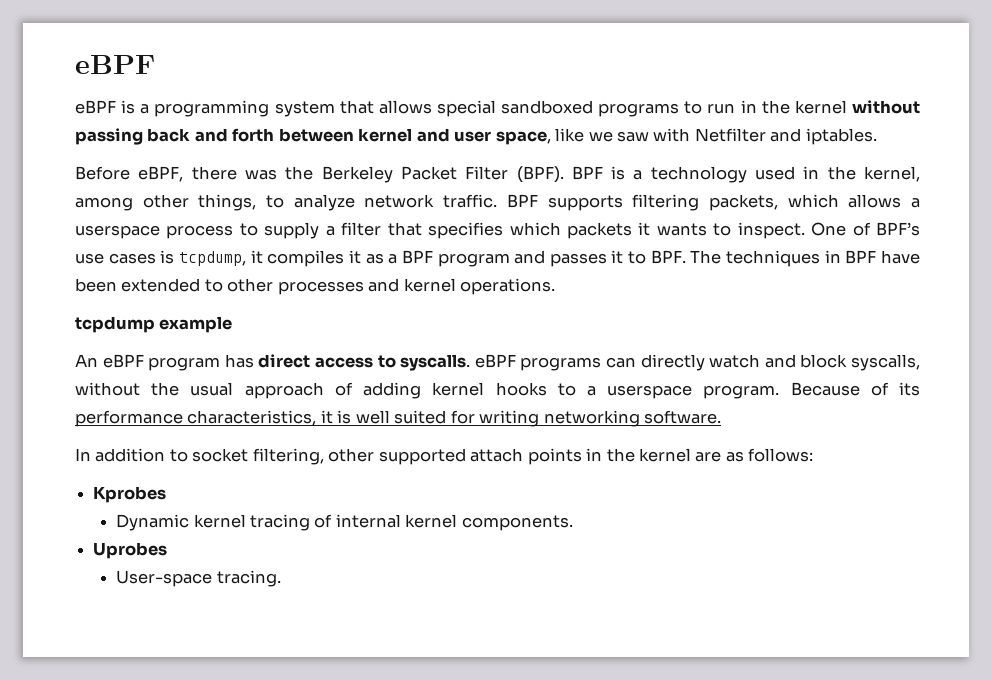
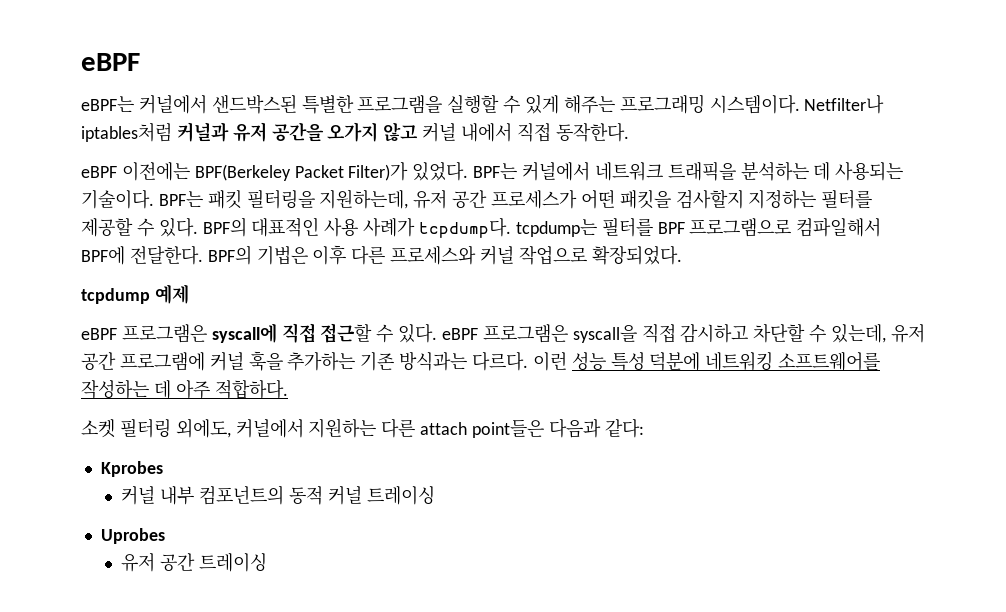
[75,100,920,117] [75,128,877,145] [75,166,920,183] [75,194,921,211] [75,222,920,239] [75,250,920,267] [75,278,556,295] [75,316,233,333] [75,354,921,371] [75,382,920,399] [75,410,722,427] [75,448,814,465] [93,486,167,503] [116,514,573,531] [93,542,168,559] [116,570,281,587] eBPF is a programming system that allows special sandboxed programs to run in the kernel without passing back and forth between kernel and user space, like we saw with Netfilter and iptables. // Before eBPF, there was the Berkeley Packet Filter (BPF). BPF is a technology used in the kernel, among other things, to analyze network traffic. BPF supports filtering packets, which allows a userspace process to supply a filter that specifies which packets it wants to inspect. One of BPF’s use cases is tcpdump, it compiles it as a BPF program and passes it to BPF. The techniques in BPF have been extended to other processes and kernel operations. // tcpdump example // An eBPF program has direct access to syscalls. eBPF programs can directly watch and block syscalls, without the usual approach of adding kernel hooks to a userspace program. Because of its performance characteristics, it is well suited for writing networking software. // In addition to socket filtering, other supported attach points in the kernel are as follows: // Kprobes // Dynamic kernel tracing of internal kernel components. // Uprobes // User-space tracing. -> [81,94,885,114] [81,122,629,142] [81,161,904,181] [81,189,873,209] [81,217,882,238] [81,245,682,265] [81,284,189,304] [81,323,925,343] [81,351,881,371] [81,379,288,399] [81,418,644,438] [100,461,163,477] [121,485,435,505] [100,528,165,544] [121,553,268,572] eBPF는 커널에서 샌드박스된 특별한 프로그램을 실행할 수 있게 해주는 프로그래밍 시스템이다. Netfilter나 iptables처럼 커널과 유저 공간을 오가지 않고 커널 내에서 직접 동작한다. // eBPF 이전에는 BPF(Berkeley Packet Filter)가 있었다. BPF는 커널에서 네트워크 트래픽을 분석하는 데 사용되는 기술이다. BPF는 패킷 필터링을 지원하는데, 유저 공간 프로세스가 어떤 패킷을 검사할지 지정하는 필터를 제공할 수 있다. BPF의 대표적인 사용 사례가 tcpdump다. tcpdump는 필터를 BPF 프로그램으로 컴파일해서 BPF에 전달한다. BPF의 기법은 이후 다른 프로세스와 커널 작업으로 확장되었다. // tcpdump 예제 // eBPF 프로그램은 syscall에 직접 접근할 수 있다. eBPF 프로그램은 syscall을 직접 감시하고 차단할 수 있는데, 유저 공간 프로그램에 커널 훅을 추가하는 기존 방식과는 다르다. 이런 성능 특성 덕분에 네트워킹 소프트웨어를 작성하는 데 아주 적합하다. // 소켓 필터링 외에도, 커널에서 지원하는 다른 attach point들은 다음과 같다: // Kprobes // 커널 내부 컴포넌트의 동적 커널 트레이싱 // Uprobes // 유저 공간 트레이싱

